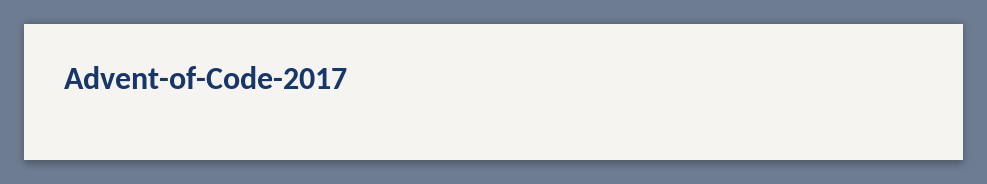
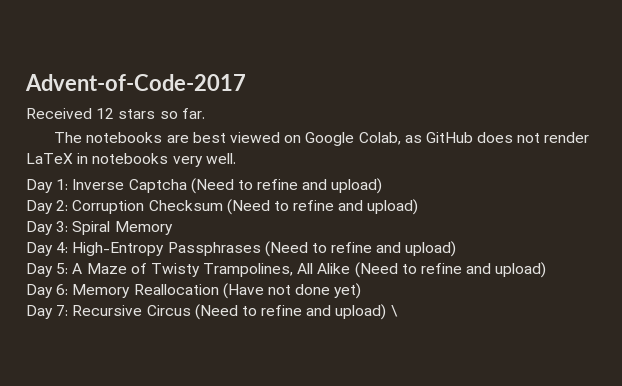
(347, 77) none -> [26,108,205,119] [54,132,590,146] [26,153,236,167] [26,178,383,194] [26,199,419,215] [26,221,173,235] [26,241,457,257] [26,262,547,278] [26,283,362,299] [26,304,398,320] // Received 12 stars so far. // The notebooks are best viewed on Google Colab, as GitHub does not render LaTeX in notebooks very well. // Day 1: Inverse Captcha (Need to refine and upload) // Day 2: Corruption Checksum (Need to refine and upload) // Day 3: Spiral Memory // Day 4: High-Entropy Passphrases (Need to refine and upload) // Day 5: A Maze of Twisty Trampolines, All Alike (Need to refine and upload) // Day 6: Memory Reallocation (Have not done yet) // Day 7: Recursive Circus (Need to refine and upload) \

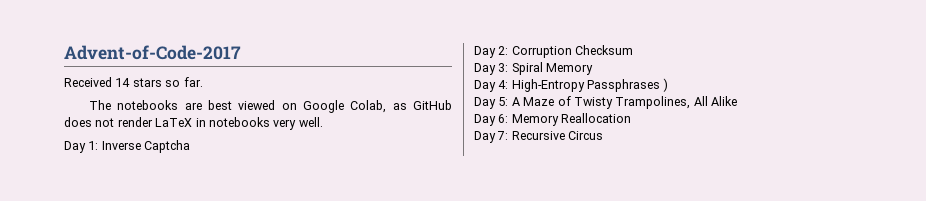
[96,108,115,119] 12 -> [115,78,131,87] 14
[190,178,383,194] (Need to refine and upload) -> (191, 146) none
[226,199,419,215] (Need to refine and upload) -> (634, 50) none
[264,241,457,257] (Need to refine and upload) -> [662,78,668,92] )
[354,262,547,278] (Need to refine and upload) -> (737, 101) none
[222,283,362,299] (Have not done yet) -> (632, 118) none
[194,304,398,320] (Need to refine and upload) \ -> (604, 135) none

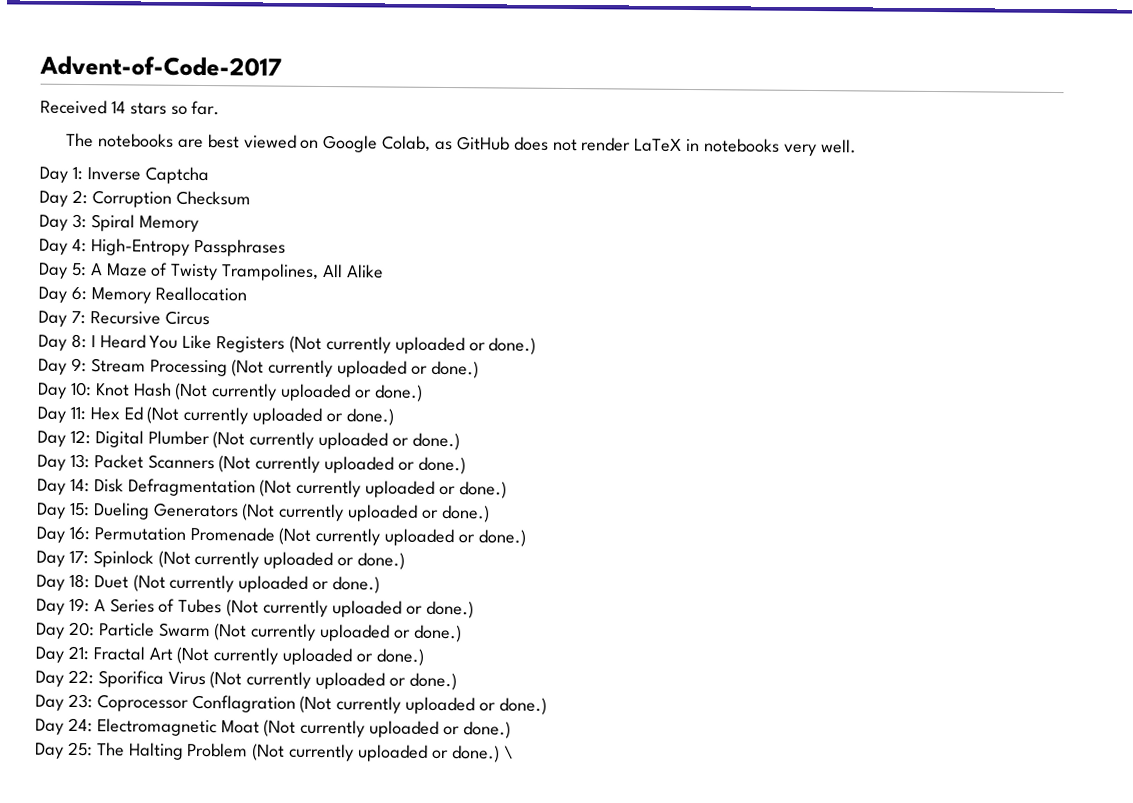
[662,78,668,92] ) -> (286, 247) none
(604, 135) none -> [38,333,537,355] [38,357,479,379] [38,381,423,402] [37,406,394,426] [37,429,460,451] [37,453,466,475] [37,478,507,499] [37,502,490,523] [36,526,526,547] [36,550,406,570] [36,573,381,594] [36,597,474,619] [36,621,462,643] [35,645,424,666] [35,669,457,691] [35,693,547,715] [35,717,511,739] [35,741,514,763] // Day 8: I Heard You Like Registers (Not currently uploaded or done.) // Day 9: Stream Processing (Not currently uploaded or done.) // Day 10: Knot Hash (Not currently uploaded or done.) // Day 11: Hex Ed (Not currently uploaded or done.) // Day 12: Digital Plumber (Not currently uploaded or done.) // Day 13: Packet Scanners (Not currently uploaded or done.) // Day 14: Disk Defragmentation (Not currently uploaded or done.) // Day 15: Dueling Generators (Not currently uploaded or done.) // Day 16: Permutation Promenade (Not currently uploaded or done.) // Day 17: Spinlock (Not currently uploaded or done.) // Day 18: Duet (Not currently uploaded or done.) // Day 19: A Series of Tubes (Not currently uploaded or done.) // Day 20: Particle Swarm (Not currently uploaded or done.) // Day 21: Fractal Art (Not currently uploaded or done.) // Day 22: Sporifica Virus (Not currently uploaded or done.) // Day 23: Coprocessor Conflagration (Not currently uploaded or done.) // Day 24: Electromagnetic Moat (Not currently uploaded or done.) // Day 25: The Halting Problem (Not currently uploaded or done.) \

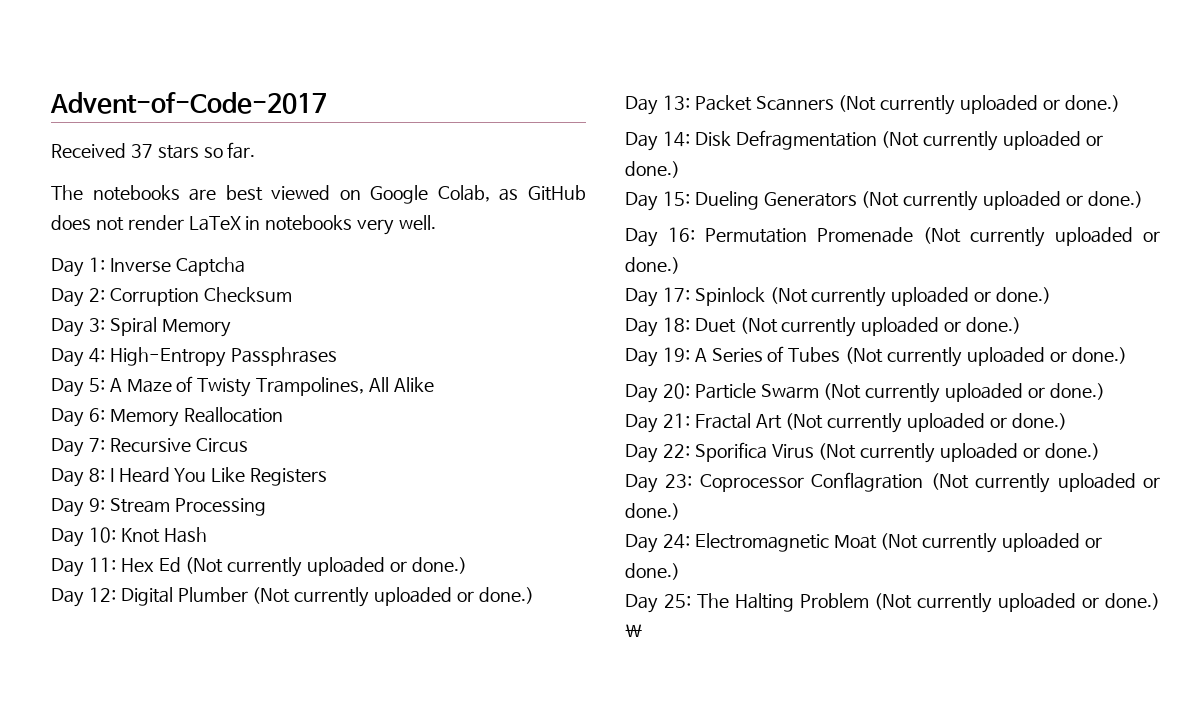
[110,101,126,114] 14 -> [130,144,153,158] 37
[289,335,537,355] (Not currently uploaded or done.) -> (328, 477) none
[231,359,479,379] (Not currently uploaded or done.) -> (266, 507) none
[175,382,423,402] (Not currently uploaded or done.) -> (207, 535) none

